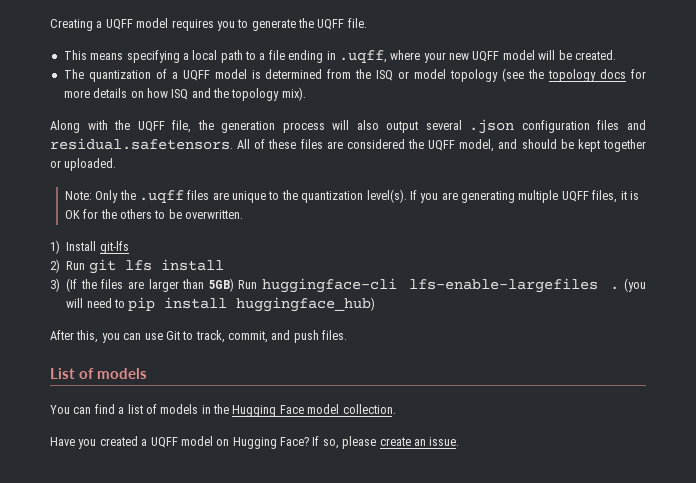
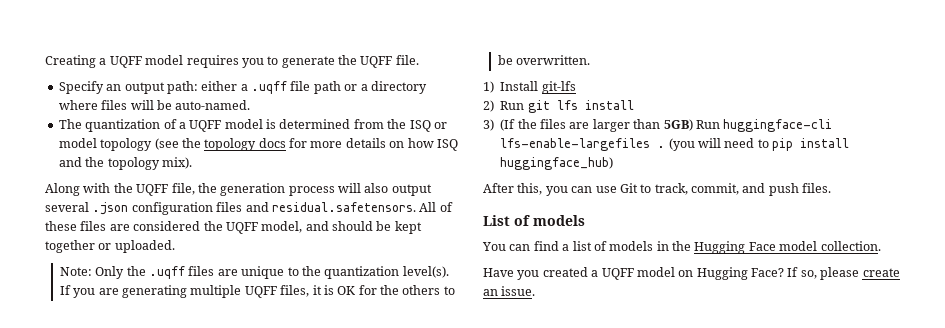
[63,50,535,63] This means specifying a local path to a file ending in .uqff, where your new UQFF model -> [58,81,427,94] [58,100,128,110] Specify an output path: either a .uqff file path or a directory where files
[574,50,616,60] created. -> [175,100,251,110] auto-named.

